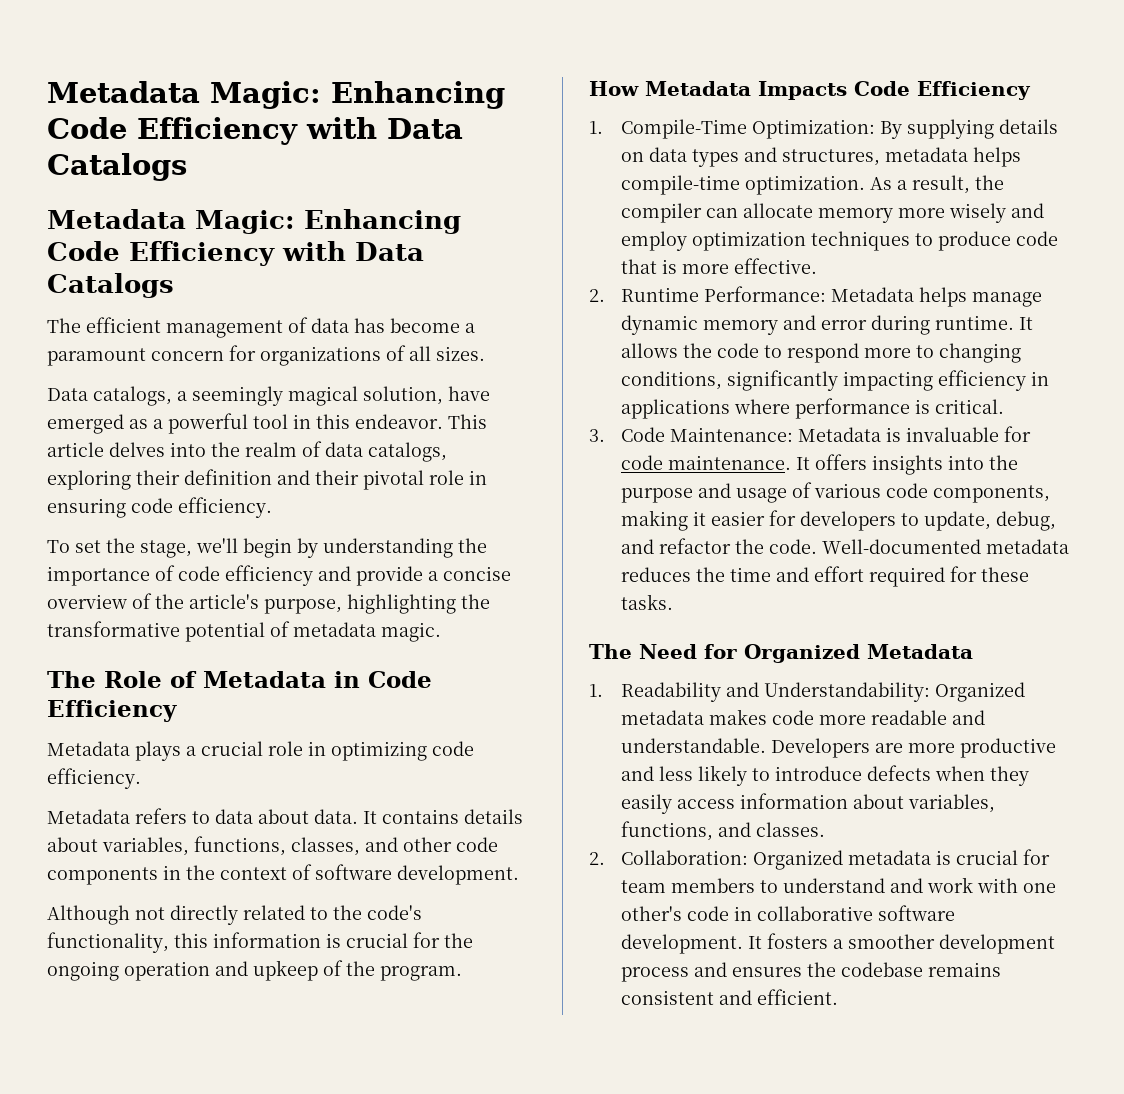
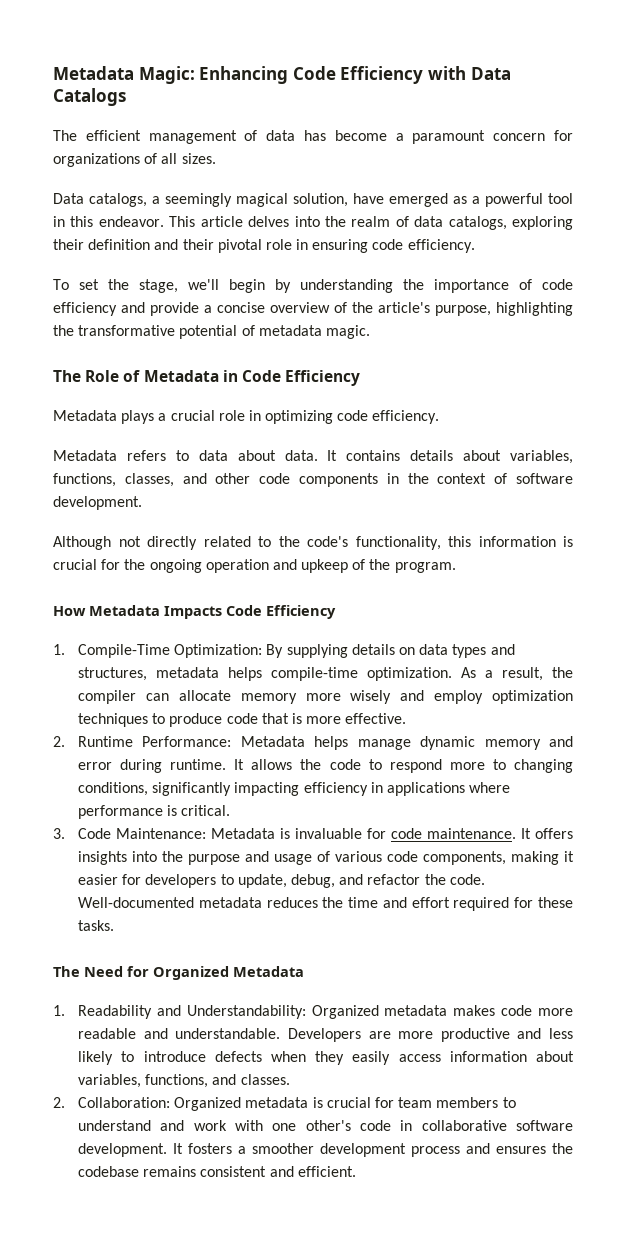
[47,81,505,109] [47,117,463,145] [47,153,187,181] [47,209,461,234] [47,241,424,266] [47,273,174,298] Metadata Magic: Enhancing Code Efficiency with Data Catalogs // Metadata Magic: Enhancing Code Efficiency with Data Catalogs -> [53,66,511,84] [53,88,126,106] Metadata Magic: Enhancing Code Efficiency with Data Catalogs

